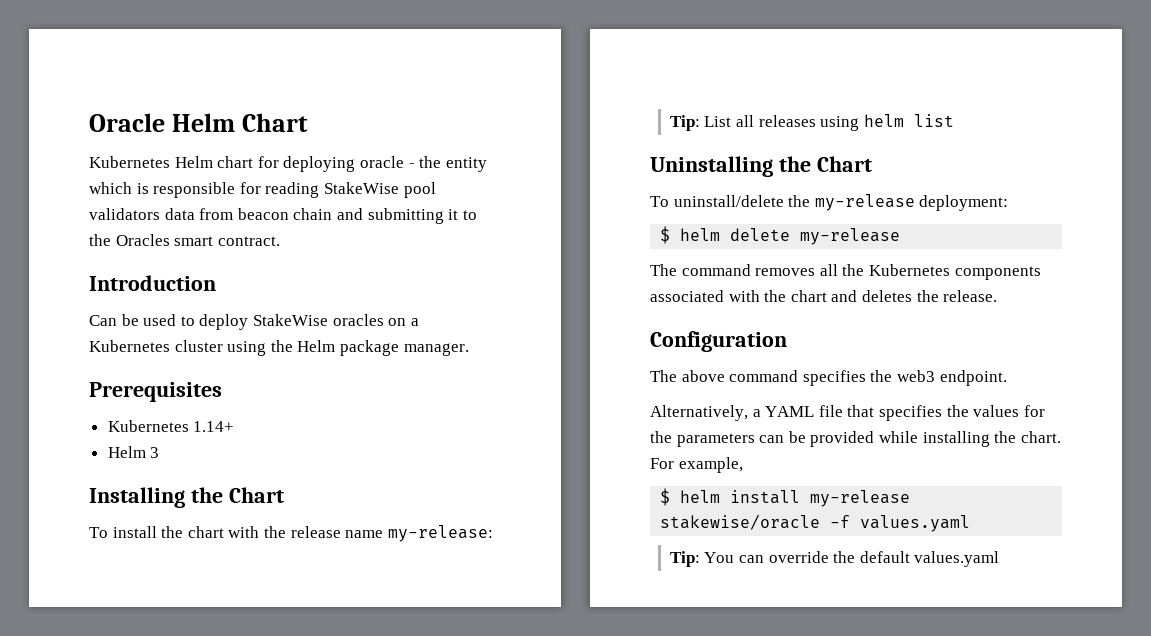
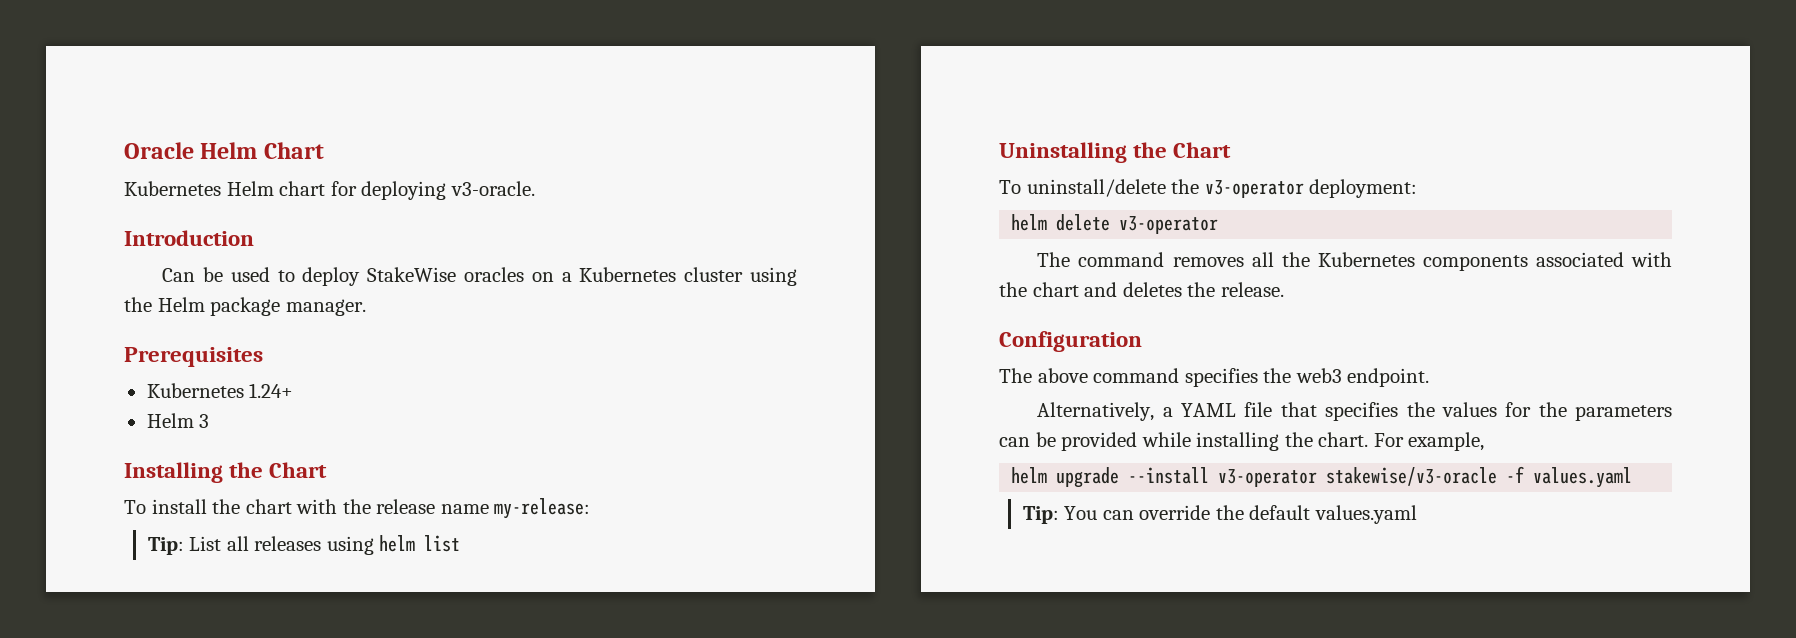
[359,156,487,172] [89,182,436,198] [89,208,477,224] [89,234,280,246] oracle - the entity which is responsible for reading StakeWise pool validators data from beacon chain and submitting it to the Oracles smart contract. -> [450,181,535,196] v3-oracle.
[193,421,235,432] 1.14+ -> [249,383,294,398] 1.24+
[814,194,915,211] my-release -> [1204,180,1304,198] v3-operator
[660,226,671,244] $ -> (1418, 188) none
[800,228,901,245] my-release -> [1119,216,1219,234] v3-operator
[660,488,911,507] [660,514,821,530] $ helm install my-release stakewise/oracle -> [1011,467,1498,488] helm upgrade --install v3-operator stakewise/v3-oracle

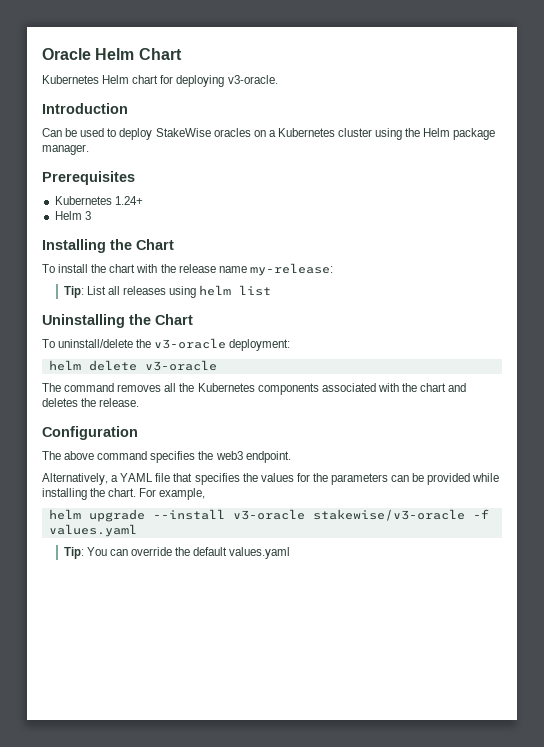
[1204,180,1304,198] v3-operator -> [154,338,227,349] v3-oracle
[1119,216,1219,234] v3-operator -> [144,360,217,371] v3-oracle
[1218,469,1318,487] v3-operator -> [232,509,305,520] v3-oracle

